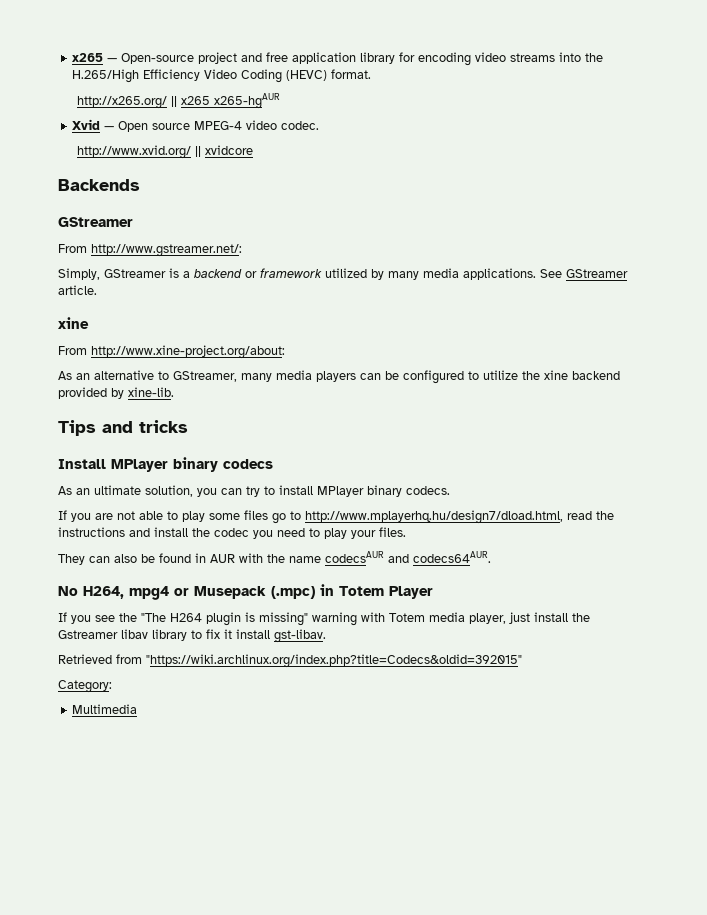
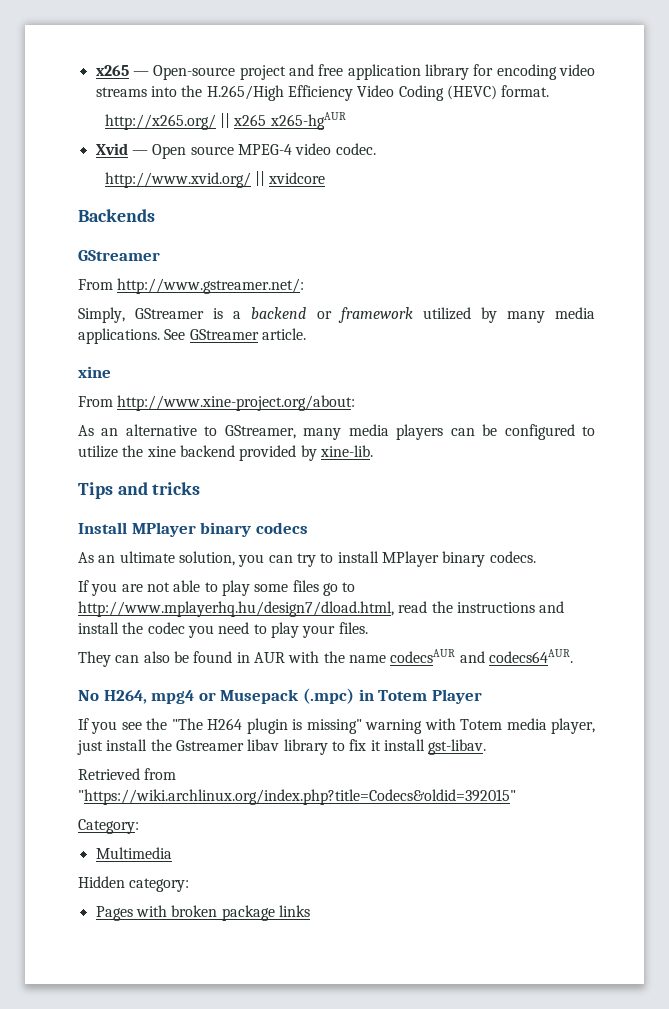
(138, 709) none -> [78,876,190,892] [95,905,310,921] // Hidden category: // Pages with broken package links

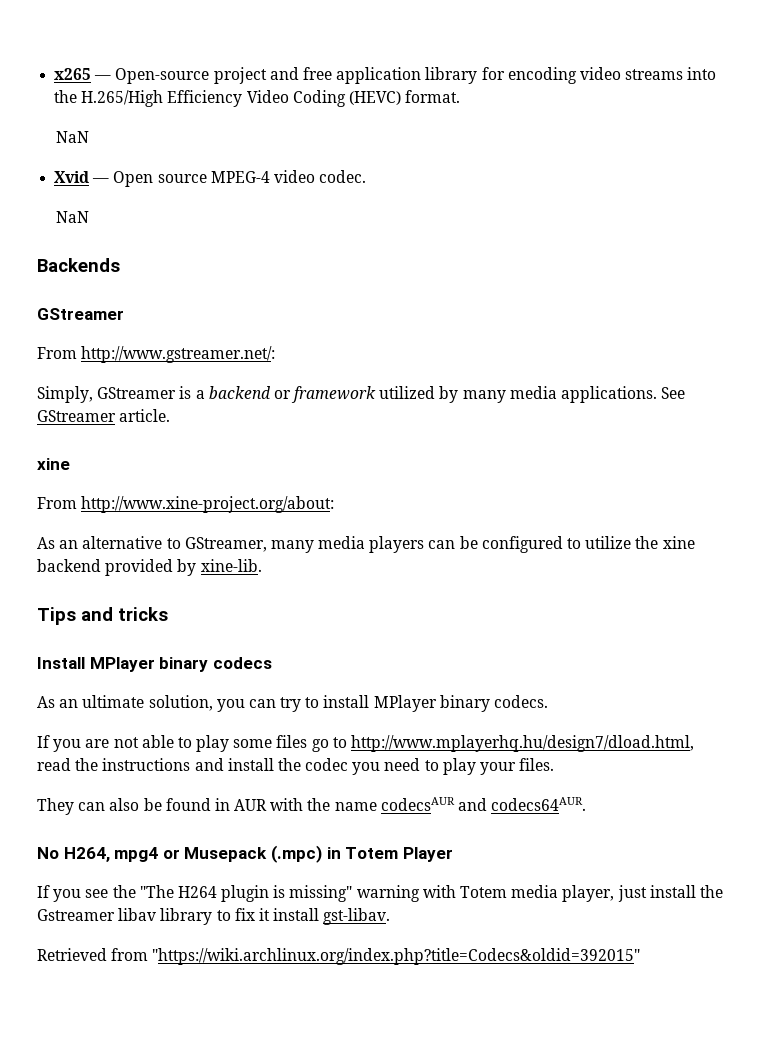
[104,112,346,130] http://x265.org/ || x265 x265-hgAUR -> [56,131,90,143] NaN
[104,171,326,188] http://www.xvid.org/ || xvidcore -> [56,211,90,223] NaN
[78,819,139,834] [95,847,172,859] [78,876,190,892] [95,905,310,921] // Category: // Multimedia // Hidden category: // Pages with broken package links -> (641, 956) none

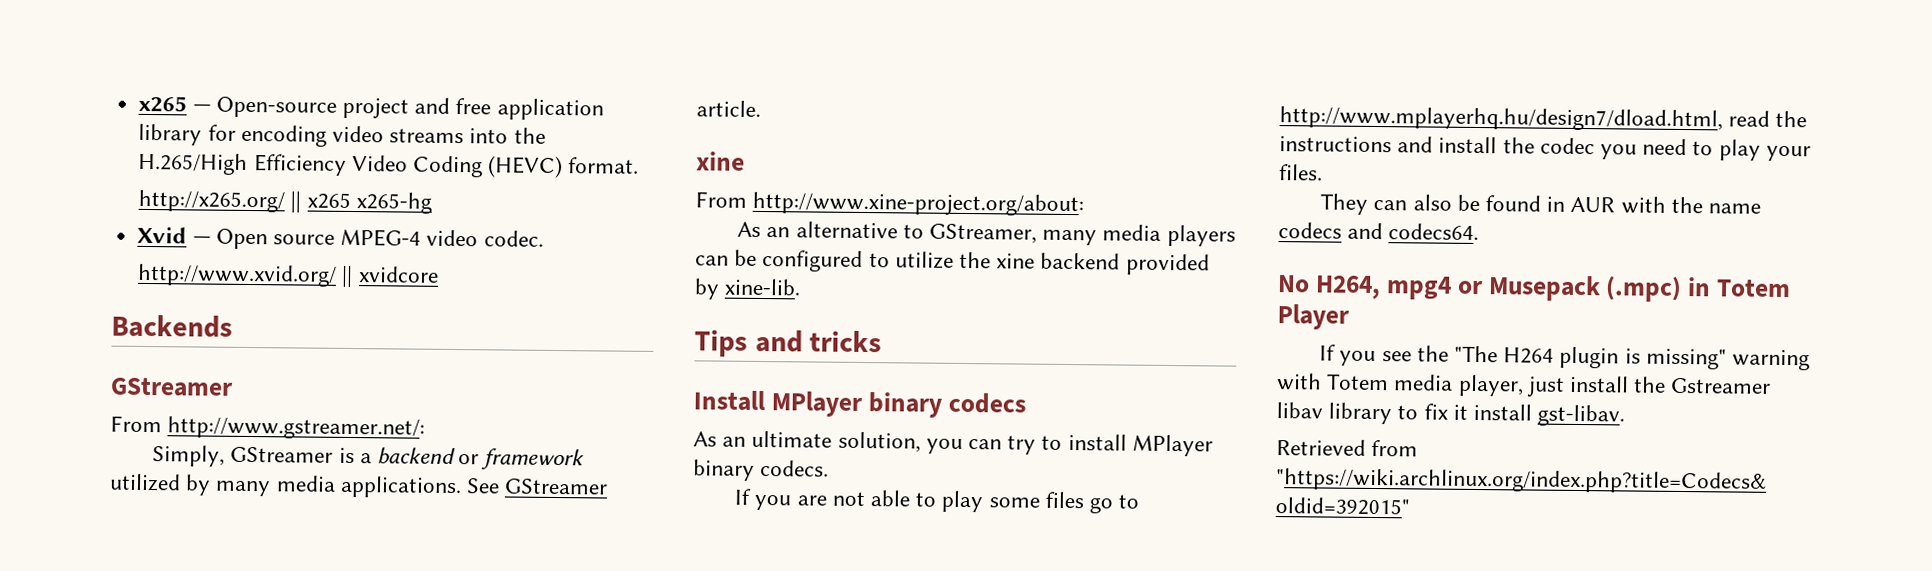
[56,131,90,143] NaN -> [138,189,432,214] http://x265.org/ || x265 x265-hg
[56,211,90,223] NaN -> [137,263,439,288] http://www.xvid.org/ || xvidcore
[380,797,587,811] codecsAUR and codecs64AUR. -> [1278,222,1480,241] codecs and codecs64.

